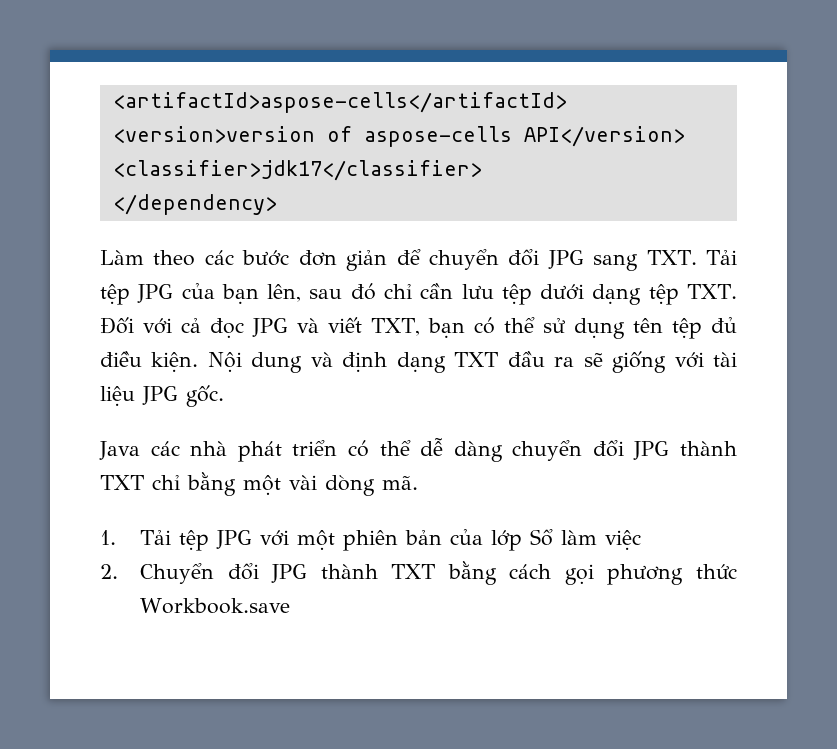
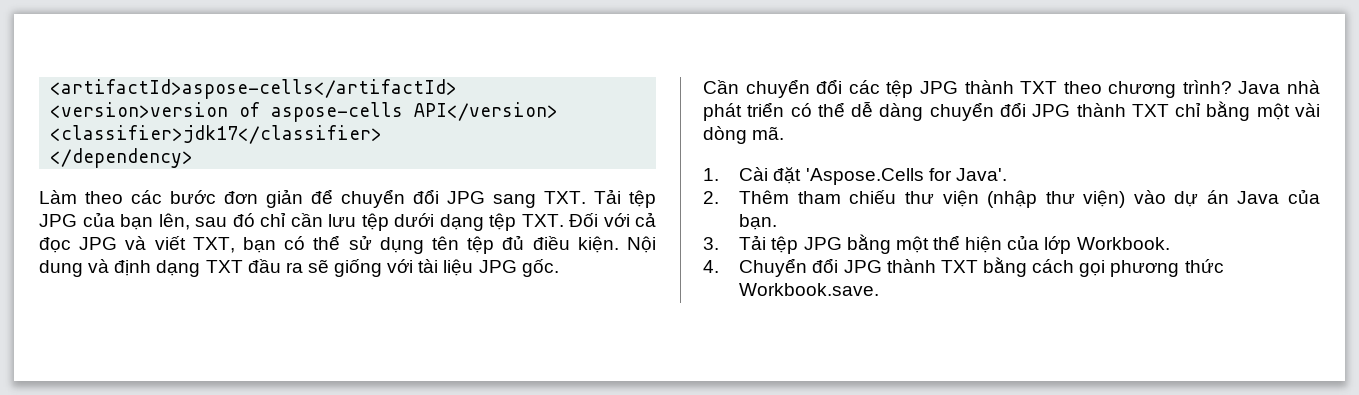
[99,441,180,460] Java các -> [703,79,1281,98] Cần chuyển đổi các tệp JPG thành TXT theo chương trình? Java
[140,529,642,551] [100,564,118,579] Tải tệp JPG với một phiên bản của lớp Sổ làm việc // 2. -> [739,167,1007,185] [703,189,1320,208] [739,214,778,230] [703,234,1170,254] [703,260,719,273] Cài đặt 'Aspose.Cells for Java'. // 2. Thêm tham chiếu thư viện (nhập thư viện) vào dự án Java của bạn. // 3. Tải tệp JPG bằng một thể hiện của lớp Workbook. // 4.
[140,598,291,614] Workbook.save -> [739,283,880,296] Workbook.save.

